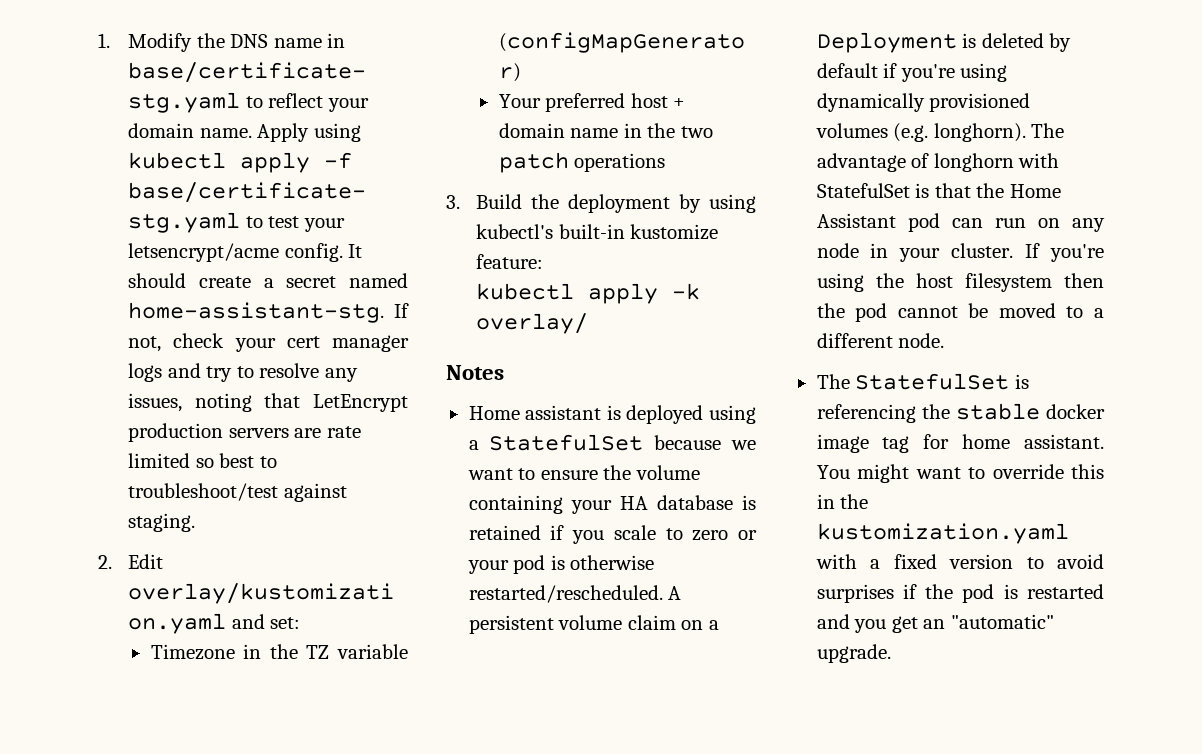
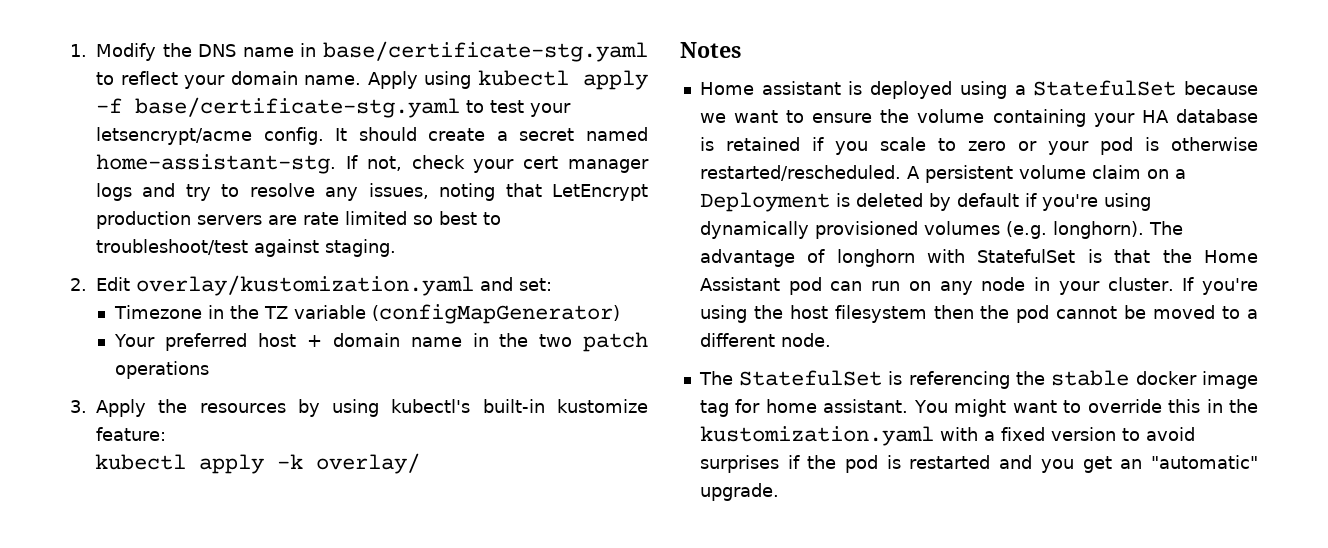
[476,194,671,213] Build the deployment -> [96,399,286,417] Apply the resources

